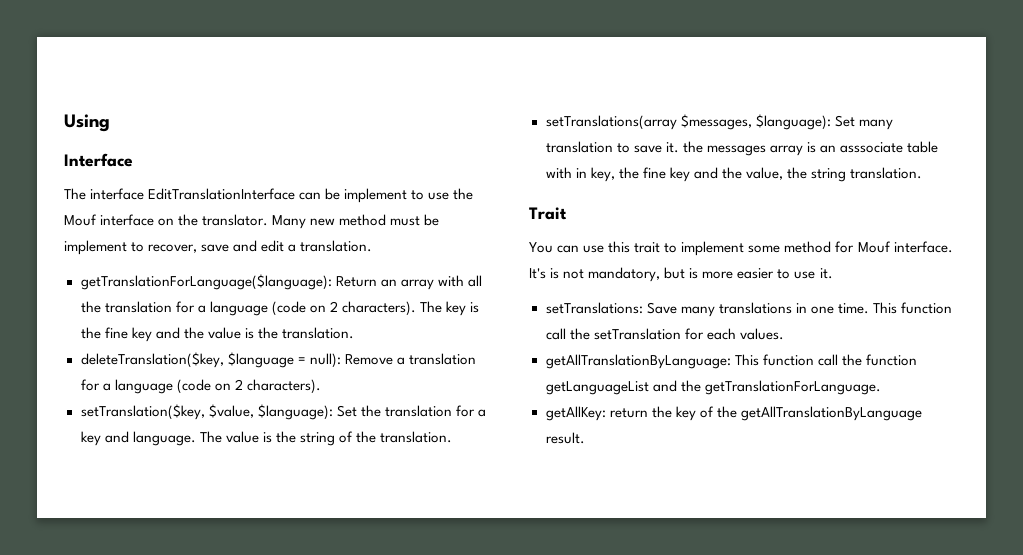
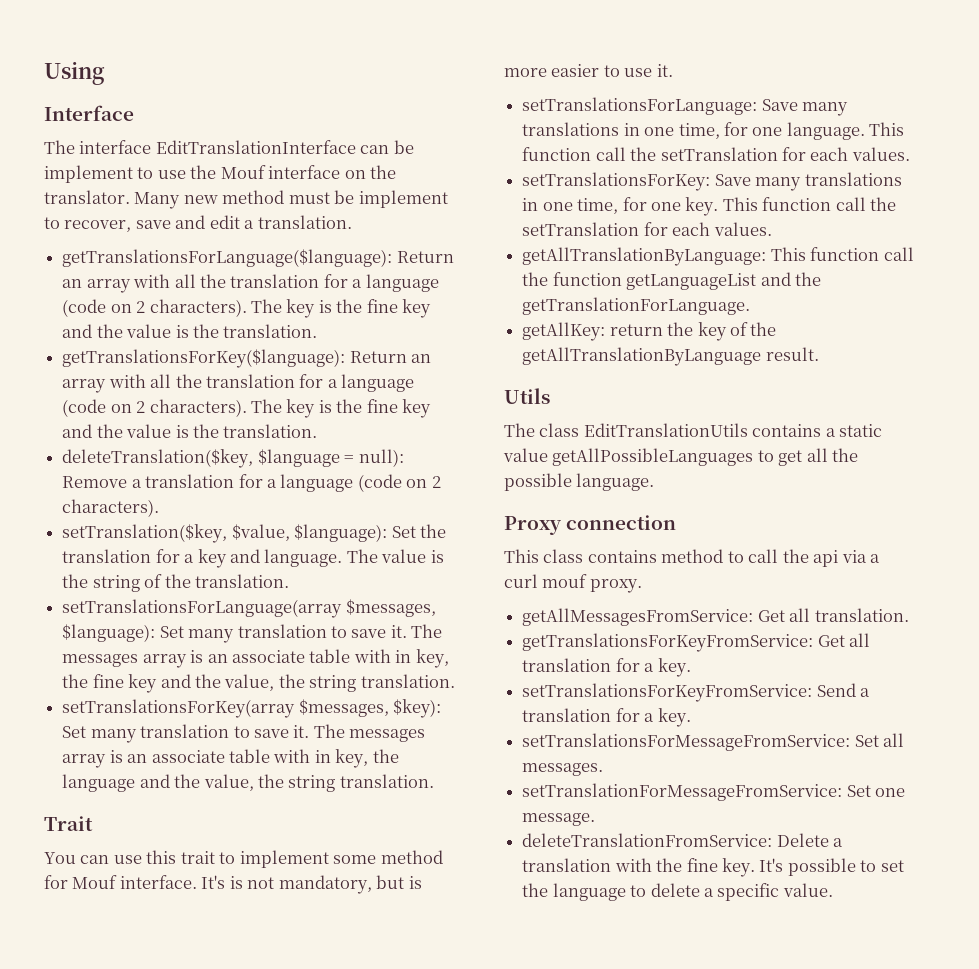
[80,274,332,290] getTranslationForLanguage($language): -> [62,249,454,267] [62,274,439,293] [62,299,432,318] [62,324,318,338] [62,349,346,368] getTranslationsForLanguage($language): Return an array with all the translation for a language (code on 2 characters). The key is the fine key and the value is the translation. // getTranslationsForKey($language):
[545,115,677,130] setTranslations(array -> [62,599,343,618] setTranslationsForLanguage(array
[682,141,903,156] the messages array is an asssociate -> [411,624,443,638] [62,650,305,668] The messages array is an associate
(923, 173) none -> [62,699,442,718] [62,724,426,743] [62,749,399,768] [62,774,434,792] // setTranslationsForKey(array $messages, $key): Set many translation to save it. The messages array is an associate table with in key, the language and the value, the string translation.
[545,302,869,317] setTranslations: Save many translations in one time. -> [522,97,849,116] [522,122,905,140] [522,147,910,161] [522,172,902,191] [522,197,719,216] setTranslationsForLanguage: Save many translations in one time, for one language. This function call the setTranslation for each values. // setTranslationsForKey: Save many translations in one time, for one key.
(585, 438) none -> [504,388,550,404] [504,423,883,437] [503,448,859,466] [504,473,655,491] [504,515,677,535] [504,549,881,567] [504,574,642,593] [522,608,909,626] [522,633,871,652] [522,658,691,677] [522,683,871,702] [522,708,691,727] [522,733,905,751] [522,763,604,776] [522,783,906,801] [522,813,596,826] [522,833,844,847] [522,858,904,877] [522,883,833,901] // Utils // The class EditTranslationUtils contains a static value getAllPossibleLanguages to get all the possible language. // Proxy connection // This class contains method to call the api via a curl mouf proxy. // getAllMessagesFromService: Get all translation. // getTranslationsForKeyFromService: Get all translation for a key. // setTranslationsForKeyFromService: Send a translation for a key. // setTranslationsForMessageFromService: Set all messages. // setTranslationForMessageFromService: Set one message. // deleteTranslationFromService: Delete a translation with the fine key. It's possible to set the language to delete a specific value.

